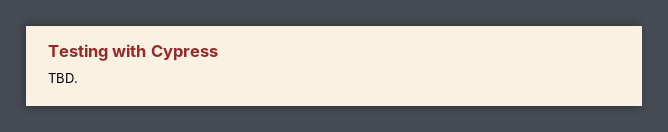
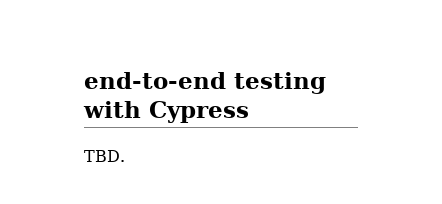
[48,44,108,61] Testing -> [84,72,326,94] end-to-end testing

